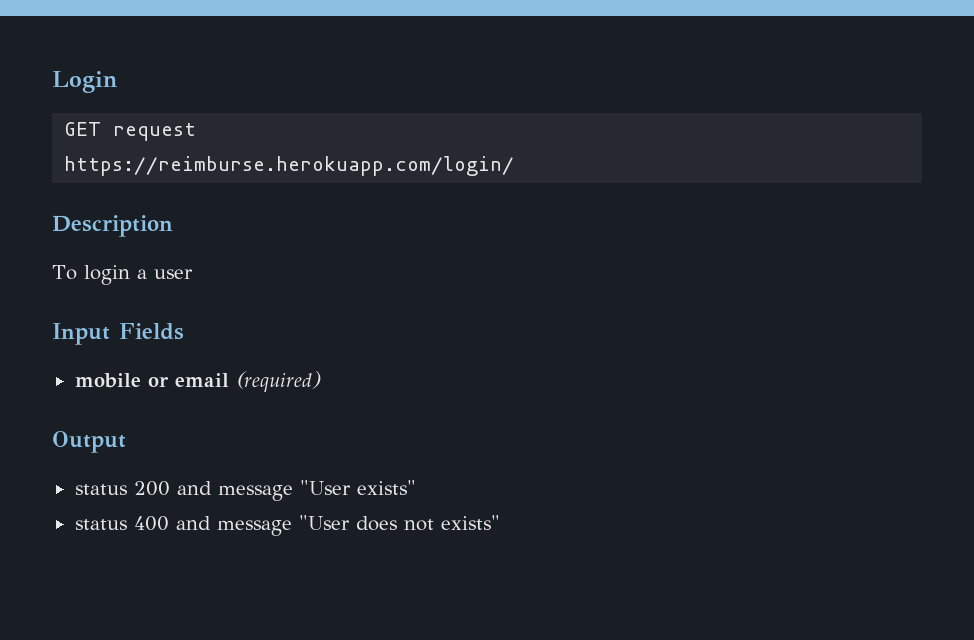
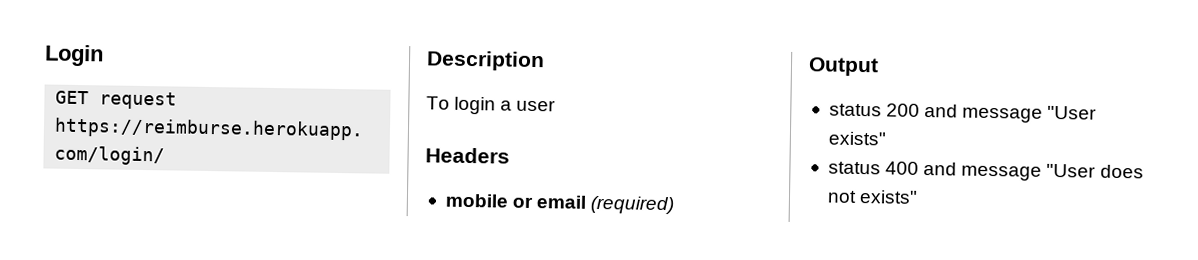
[52,323,184,345] Input Fields -> [425,147,510,164] Headers

